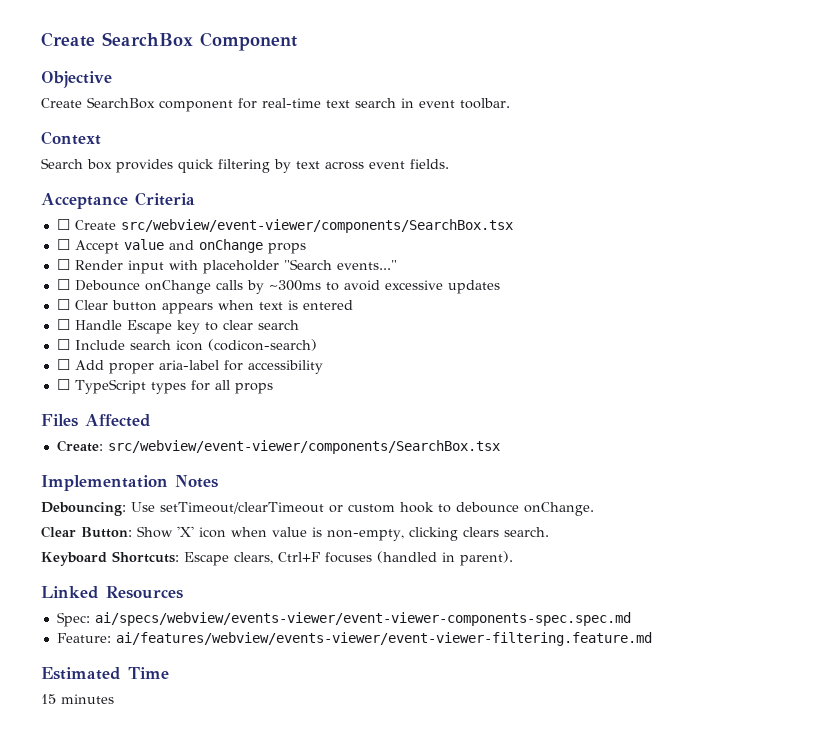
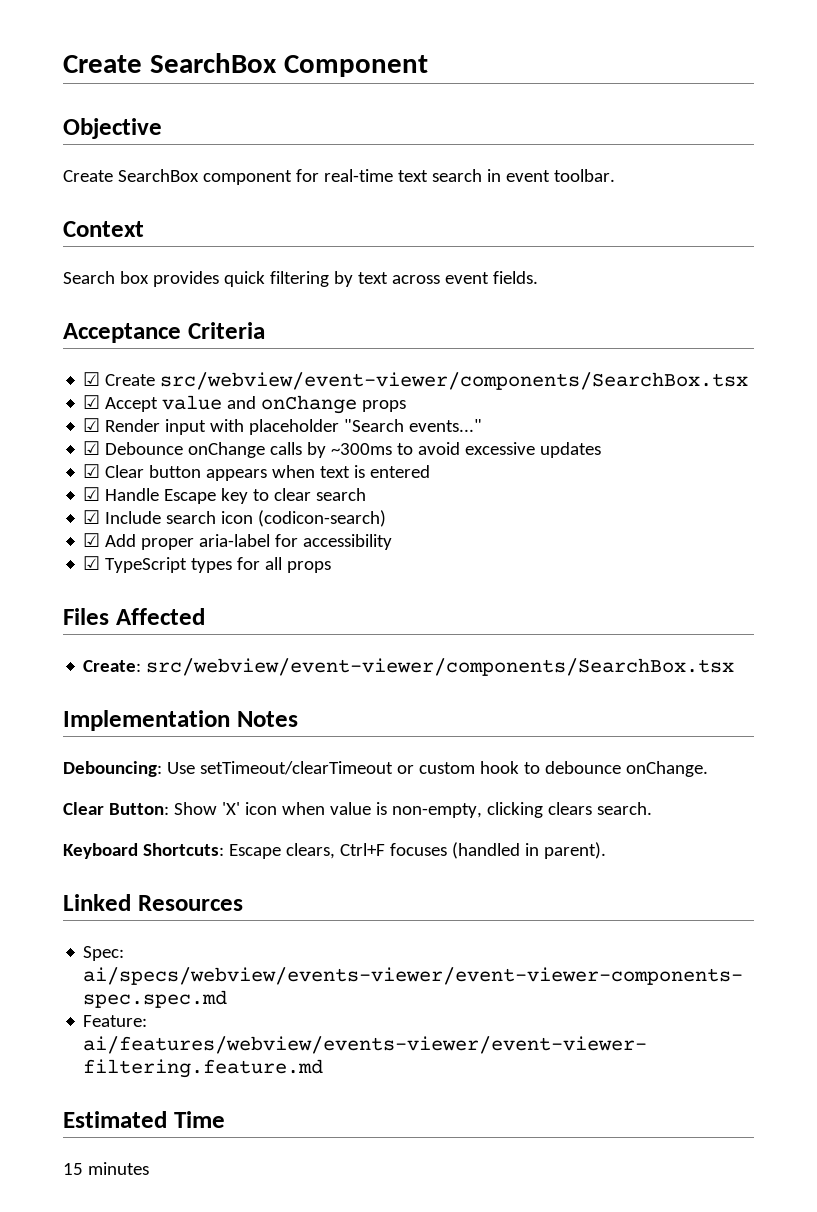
[56,219,70,230] ☐ -> [83,372,101,386] ☑
[56,239,70,250] ☐ -> [83,395,101,409] ☑
[56,259,70,270] ☐ -> [83,418,101,432] ☑
[56,279,70,290] ☐ -> [83,441,101,455] ☑
[56,299,70,310] ☐ -> [83,464,101,478] ☑
[56,319,70,330] ☐ -> [83,487,101,501] ☑
[56,339,70,350] ☐ -> [83,510,101,524] ☑
[56,359,70,370] ☐ -> [83,533,101,547] ☑
[56,379,70,390] ☐ -> [83,556,101,570] ☑

